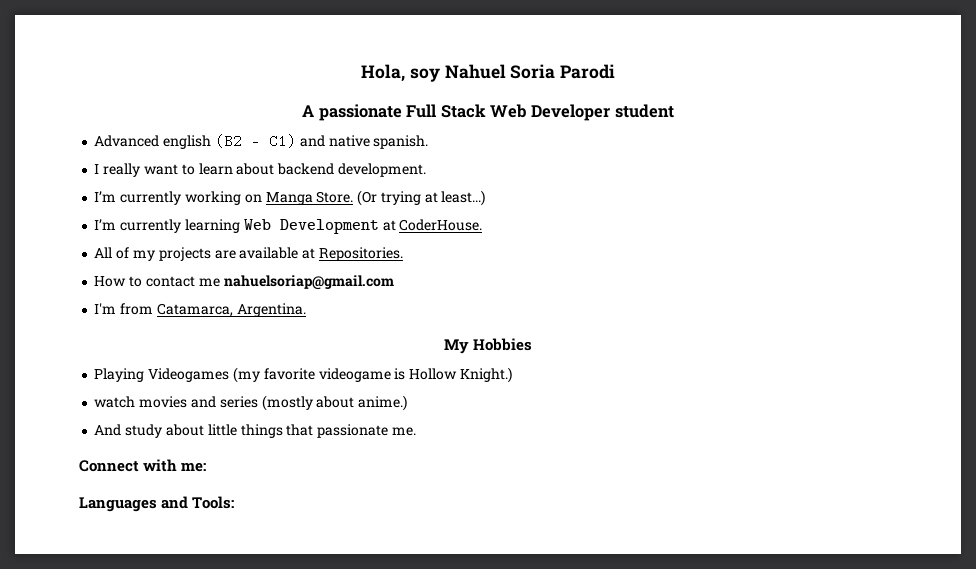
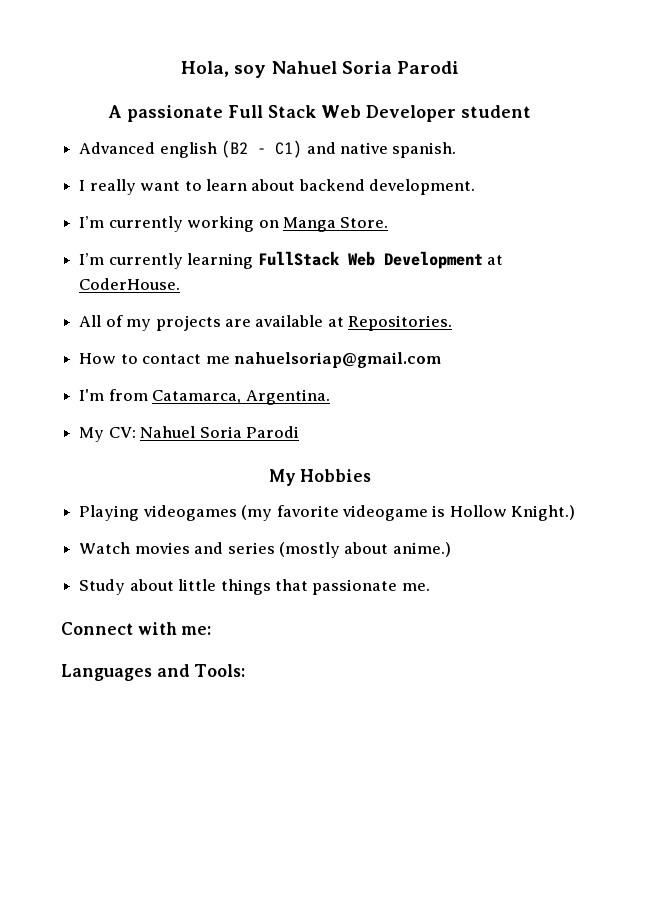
[357,190,486,206] (Or trying at least...) -> (389, 222) none
(240, 226) none -> [257,251,340,266] FullStack
(306, 310) none -> [79,426,299,442] // My CV: Nahuel Soria Parodi
[148,368,230,382] Videogames -> [142,505,237,521] videogames
[94,396,136,408] watch -> [79,542,131,554] Watch
[94,424,163,438] And study -> [79,579,126,595] Study

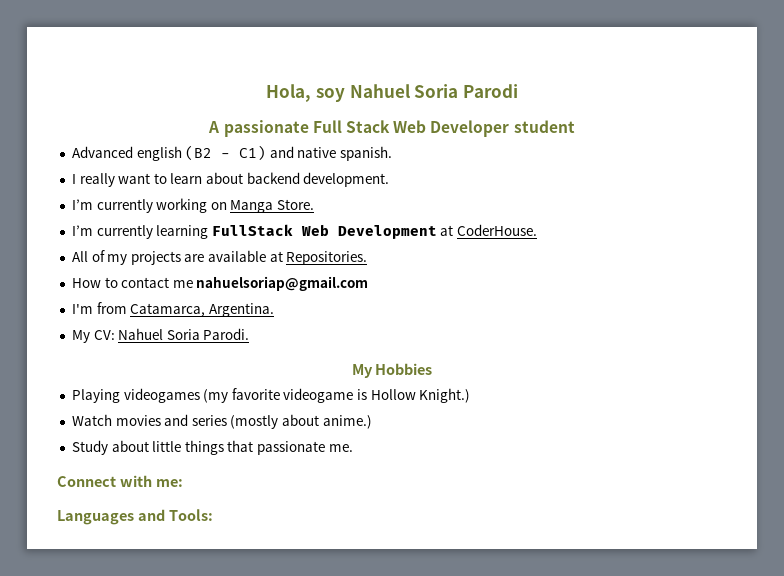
[245,426,299,438] Parodi -> [203,328,250,340] Parodi.

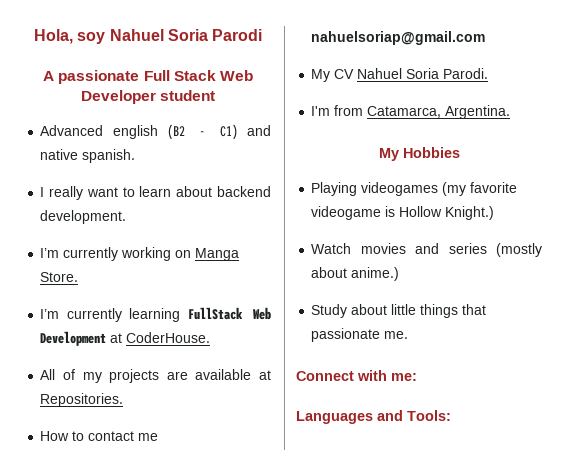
(369, 283) none -> [311,68,489,82] // My CV Nahuel Soria Parodi.
[71,328,250,343] // My CV: Nahuel Soria Parodi. -> (511, 112) none

